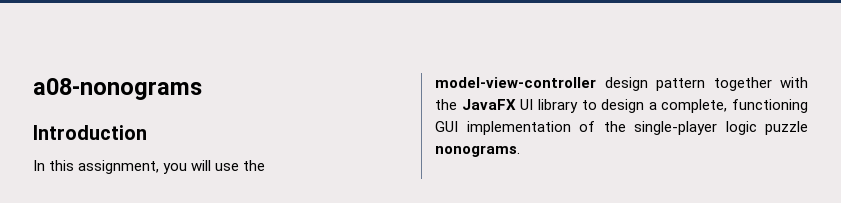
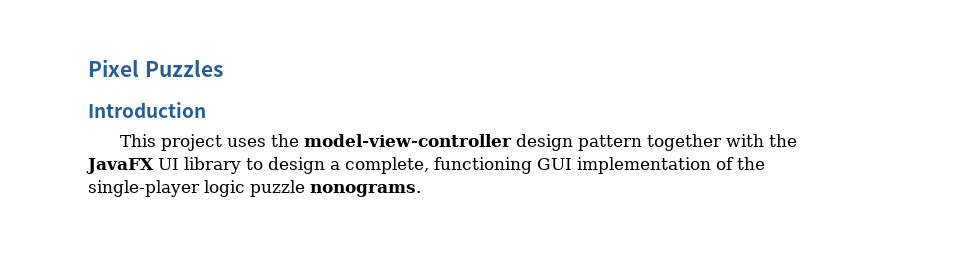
[33,78,202,100] a08-nonograms -> [88,59,223,77] Pixel Puzzles
[33,160,240,174] In this assignment, you will use -> [120,134,267,151] This project uses

